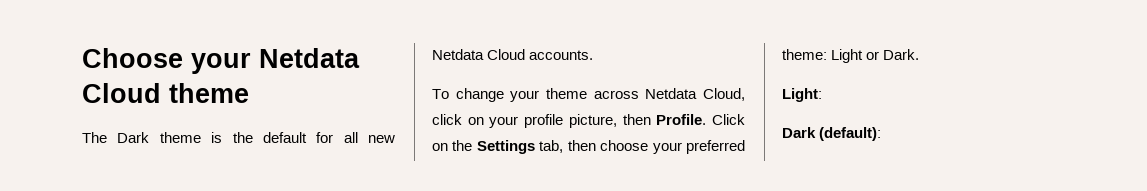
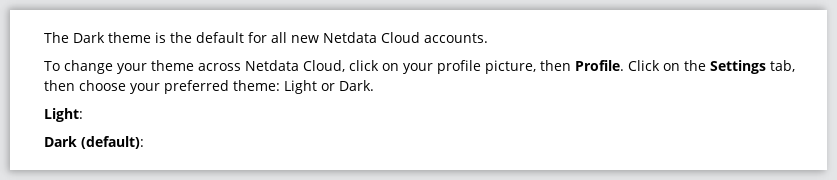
[82,48,360,74] [82,83,249,103] Choose your Netdata Cloud theme // -> (44, 37) none

